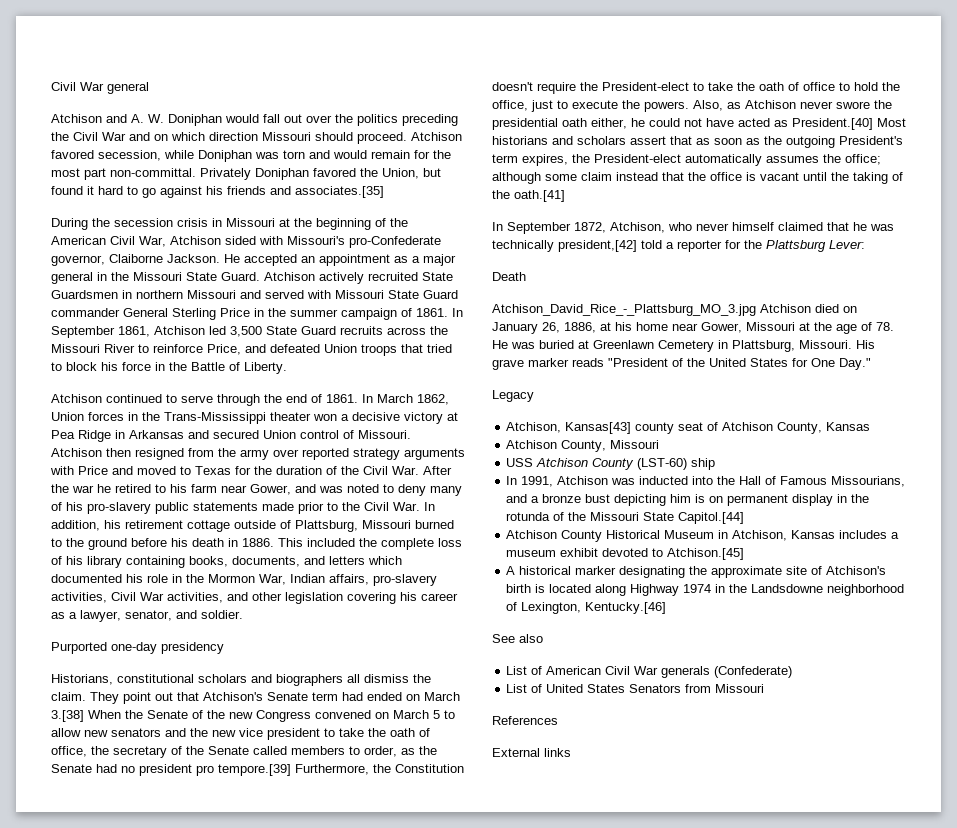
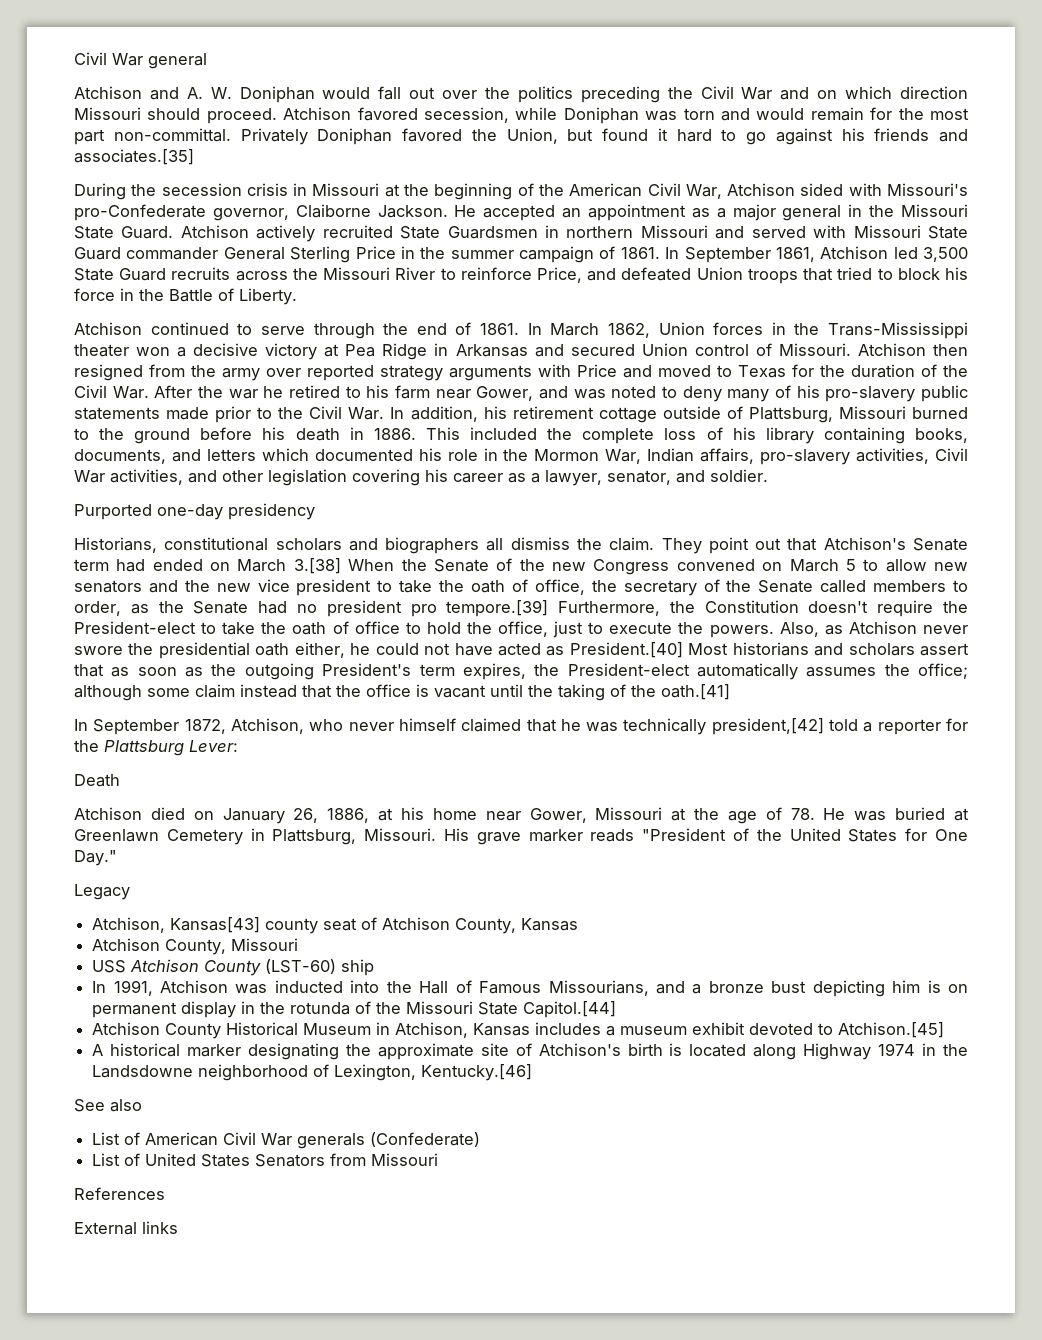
[492,304,756,316] Atchison_David_Rice_-_Plattsburg_MO_3.jpg -> (120, 780) none

